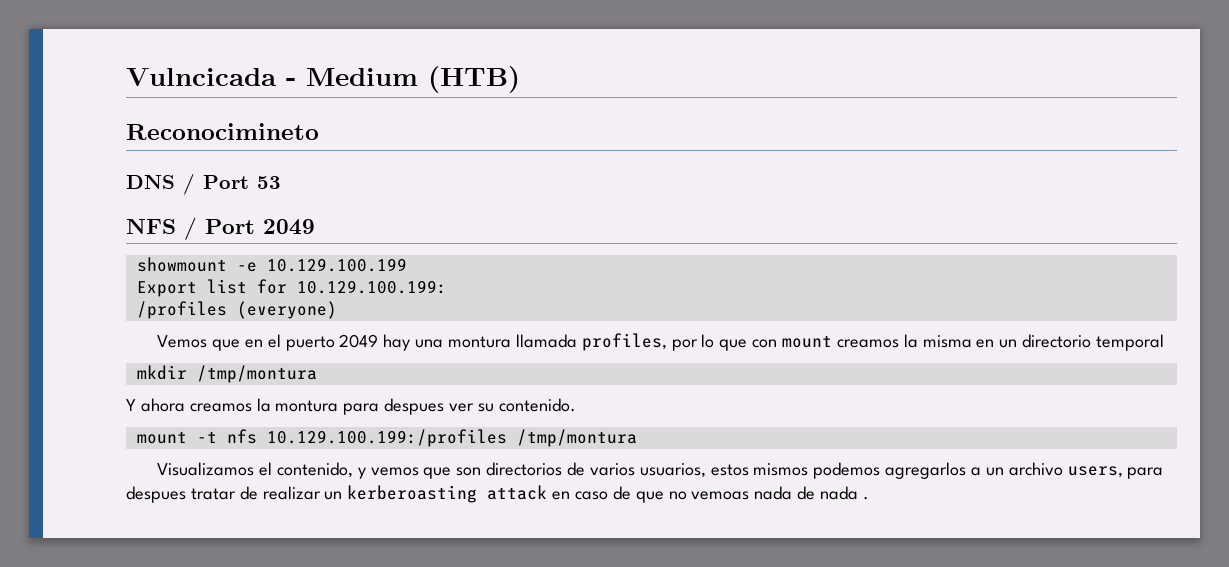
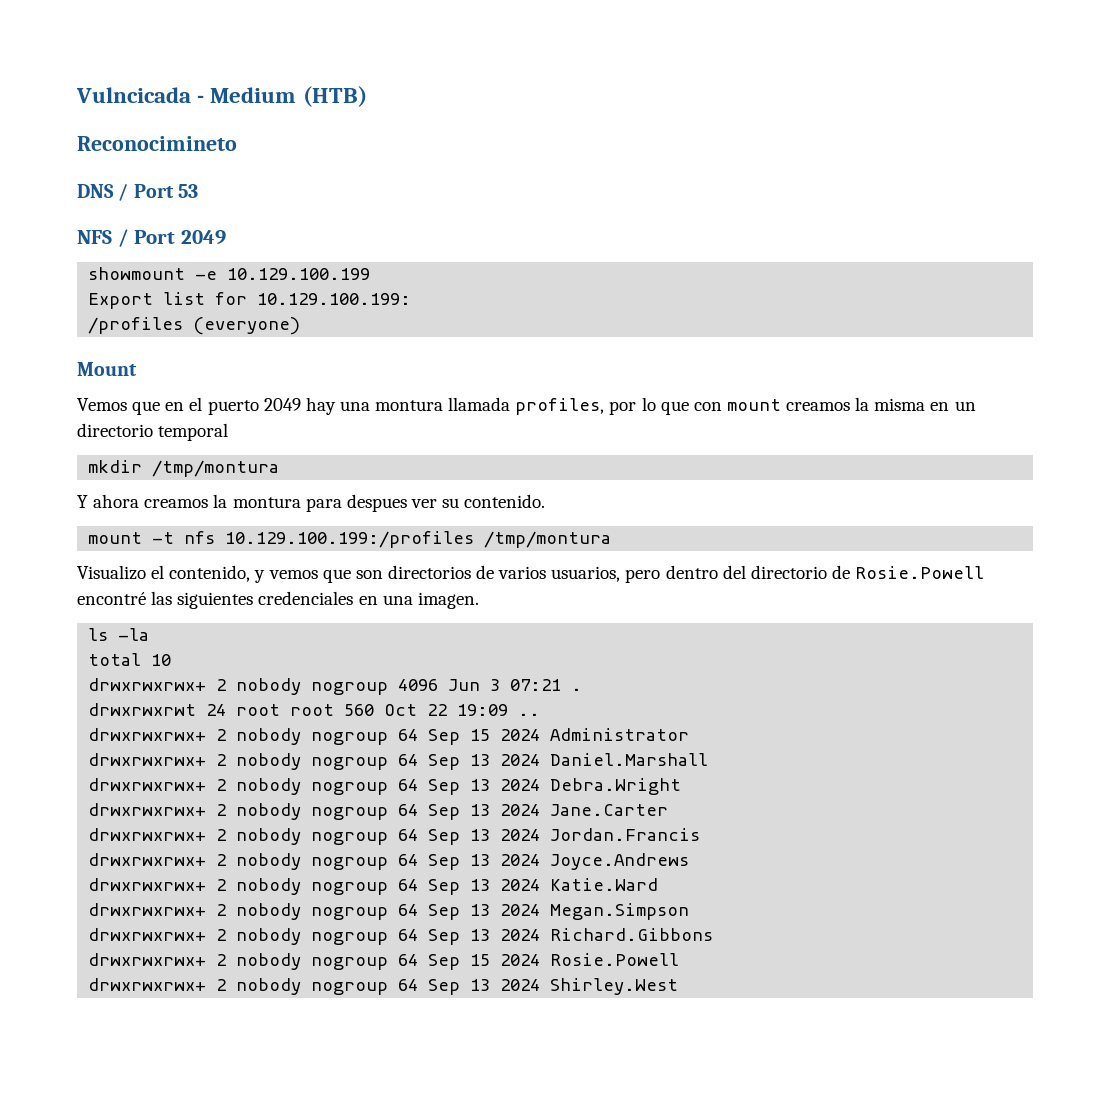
(337, 310) none -> [77,362,137,376] // Mount
[157,462,255,476] Visualizamos -> [77,565,146,580] Visualizo
[710,462,1164,479] [126,485,869,503] estos mismos podemos agregarlos a un archivo users, para despues tratar de realizar un kerberoasting attack en caso de que no vemoas nada de nada . -> [625,565,985,583] [77,591,479,609] [88,628,150,641] [88,653,172,666] [88,678,583,695] [88,703,541,716] [88,728,690,745] [88,753,709,770] [88,778,682,795] [88,803,669,820] [88,828,701,845] [88,853,690,870] [88,878,659,895] [88,903,690,920] [88,928,714,945] [88,953,680,970] [88,978,679,995] pero dentro del directorio de Rosie.Powell encontré las siguientes credenciales en una imagen. // ls -la // total 10 // drwxrwxrwx+ 2 nobody nogroup 4096 Jun 3 07:21 . // drwxrwxrwt 24 root root 560 Oct 22 19:09 .. // drwxrwxrwx+ 2 nobody nogroup 64 Sep 15 2024 Administrator // drwxrwxrwx+ 2 nobody nogroup 64 Sep 13 2024 Daniel.Marshall // drwxrwxrwx+ 2 nobody nogroup 64 Sep 13 2024 Debra.Wright // drwxrwxrwx+ 2 nobody nogroup 64 Sep 13 2024 Jane.Carter // drwxrwxrwx+ 2 nobody nogroup 64 Sep 13 2024 Jordan.Francis // drwxrwxrwx+ 2 nobody nogroup 64 Sep 13 2024 Joyce.Andrews // drwxrwxrwx+ 2 nobody nogroup 64 Sep 13 2024 Katie.Ward // drwxrwxrwx+ 2 nobody nogroup 64 Sep 13 2024 Megan.Simpson // drwxrwxrwx+ 2 nobody nogroup 64 Sep 13 2024 Richard.Gibbons // drwxrwxrwx+ 2 nobody nogroup 64 Sep 15 2024 Rosie.Powell // drwxrwxrwx+ 2 nobody nogroup 64 Sep 13 2024 Shirley.West

